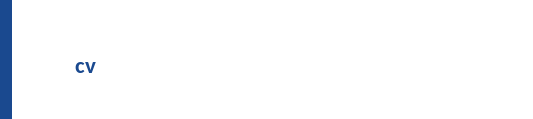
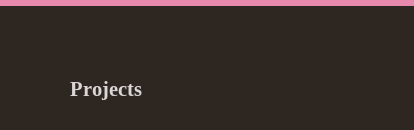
[75,62,96,73] cv -> [70,81,142,100] Projects

